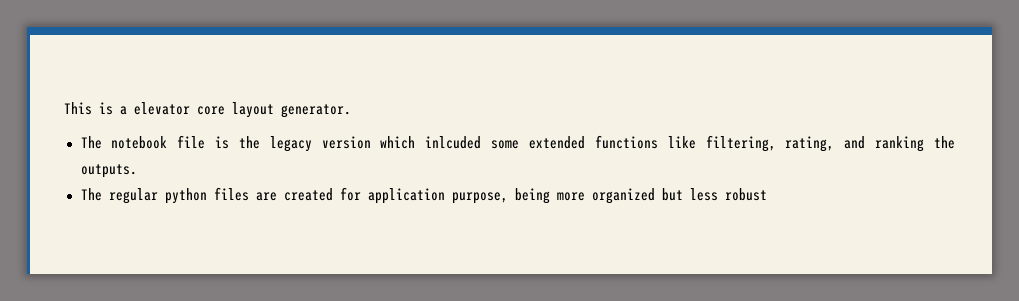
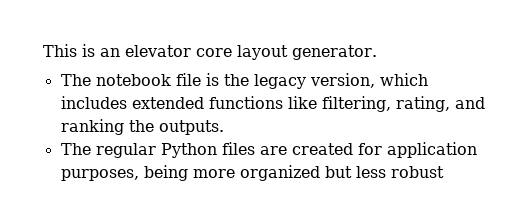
[120,106,127,115] a -> [100,48,120,57] an
[321,136,520,149] version which inlcuded some -> [309,73,428,88] [60,96,127,109] version, which includes
[164,188,207,204] python -> [160,143,217,158] Python
[451,192,508,204] purpose, -> [60,169,139,181] purposes,

